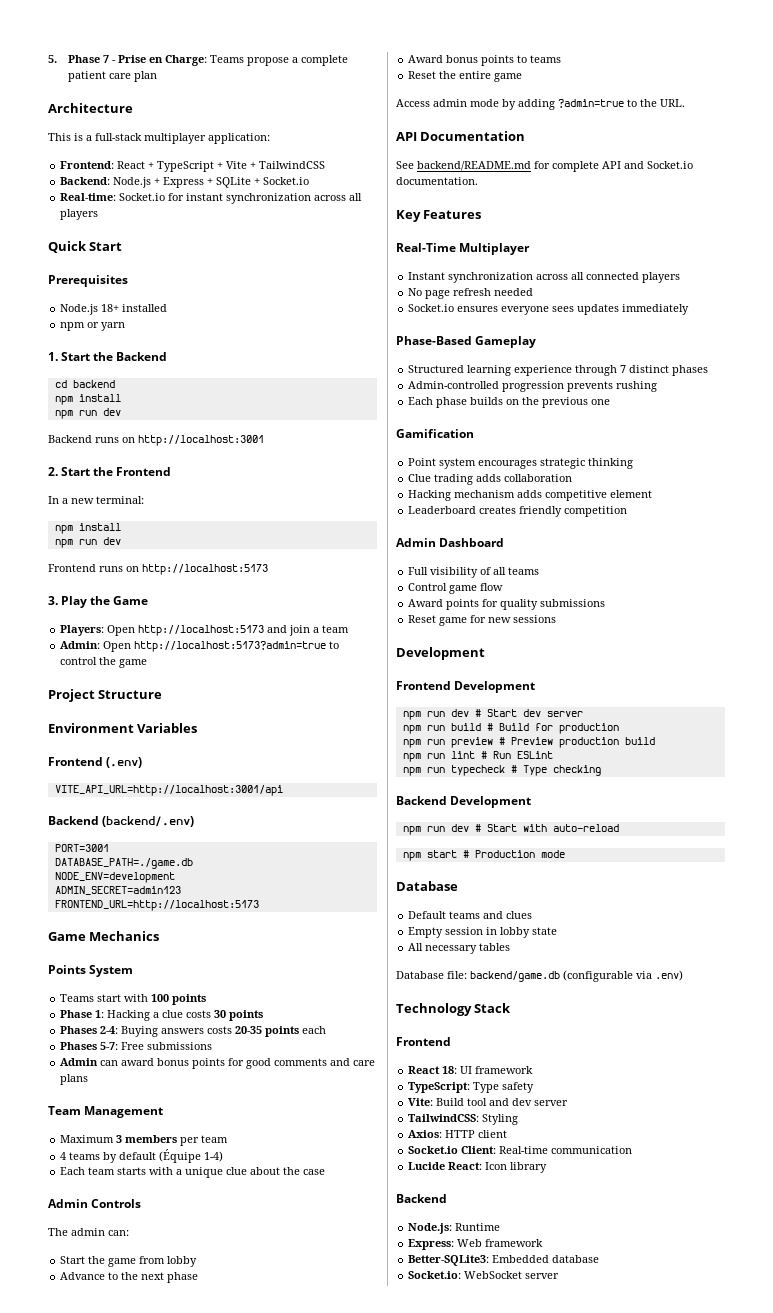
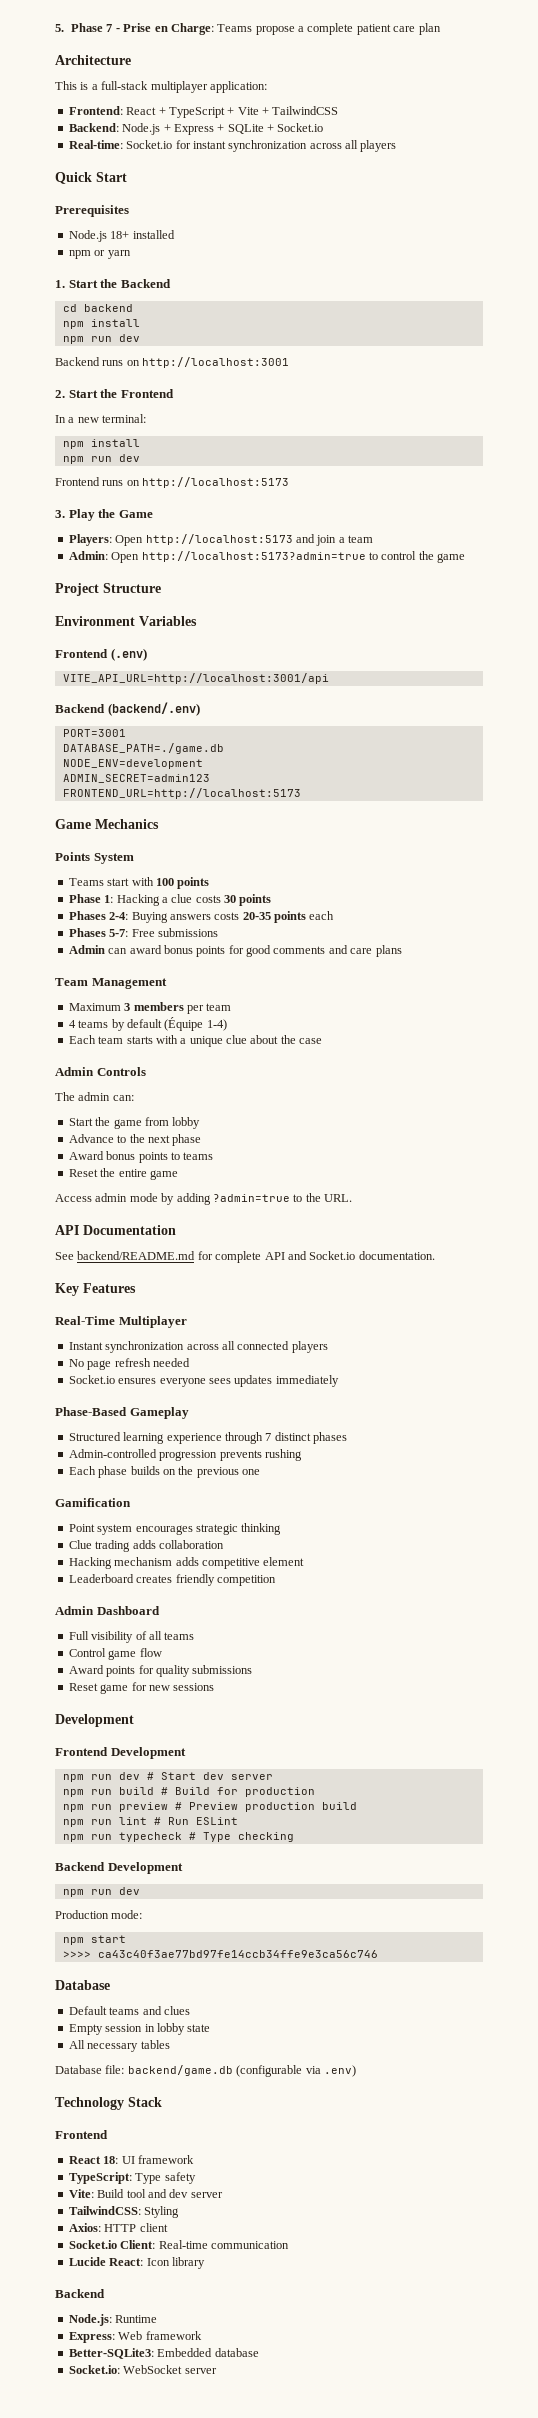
[474,824,619,832] # Start with auto-reload -> [55,1910,143,1919] // Production mode:
[462,850,565,858] # Production mode -> [62,1950,378,1958] // >>>> ca43c40f3ae77bd97fe14ccb34ffe9e3ca56c746

